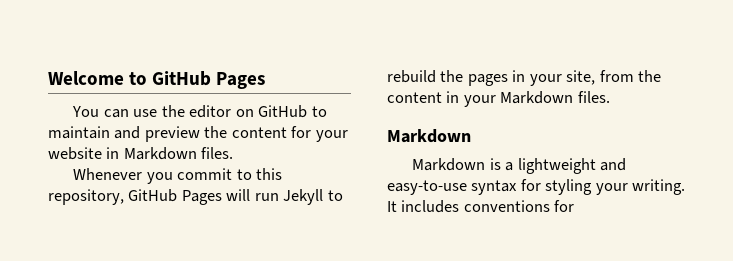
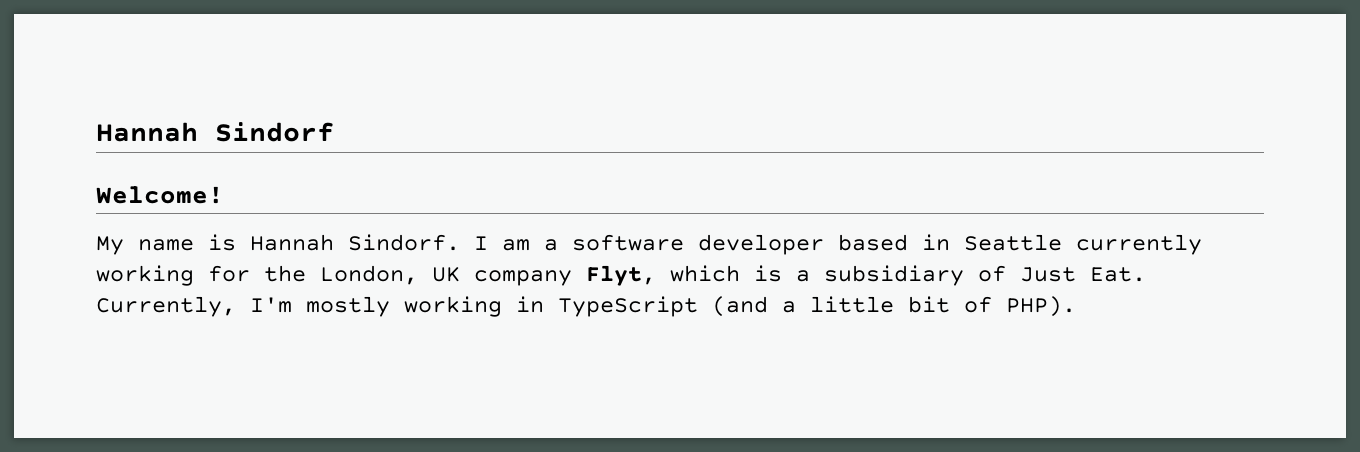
[48,71,266,89] [72,105,327,118] [48,126,348,142] [48,147,234,160] [73,168,283,184] [48,189,343,205] [387,70,662,86] [387,91,610,107] [387,129,471,143] [412,158,627,174] [387,179,686,195] [387,200,575,213] Welcome to GitHub Pages // You can use the editor on GitHub to maintain and preview the content for your website in Markdown files. // Whenever you commit to this repository, GitHub Pages will run Jekyll to rebuild the pages in your site, from the content in your Markdown files. // Markdown // Markdown is a lightweight and easy-to-use syntax for styling your writing. It includes conventions for -> [96,122,334,142] [96,186,224,204] [96,234,1202,255] [96,265,1146,286] [96,296,1076,317] Hannah Sindorf // Welcome! // My name is Hannah Sindorf. I am a software developer based in Seattle currently working for the London, UK company Flyt, which is a subsidiary of Just Eat. Currently, I'm mostly working in TypeScript (and a little bit of PHP).

